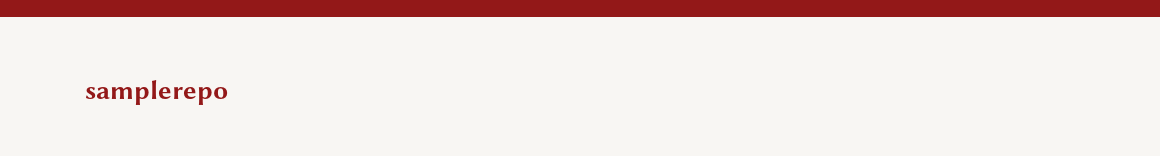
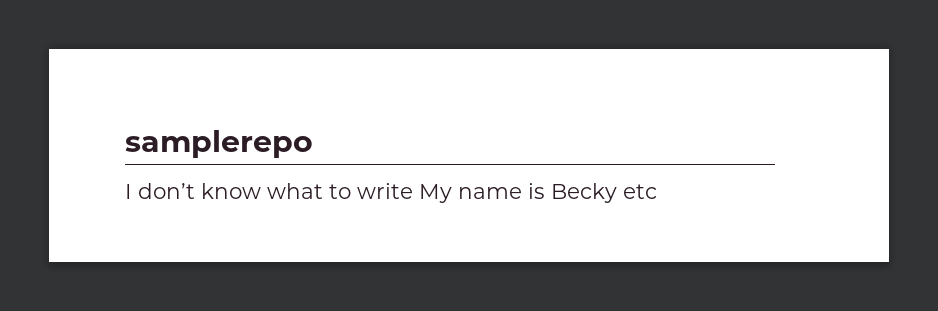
(228, 92) none -> [125,183,657,203] // I don’t know what to write My name is Becky etc

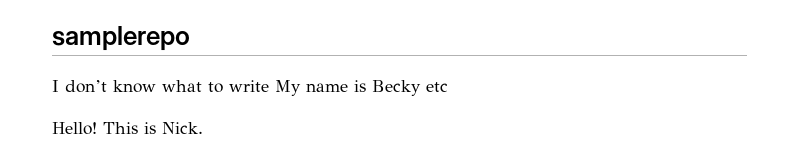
(657, 191) none -> [52,122,203,135] // Hello! This is Nick.

